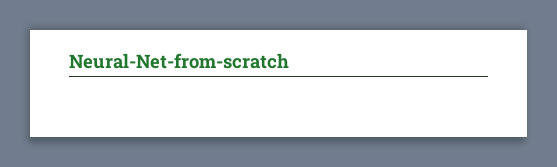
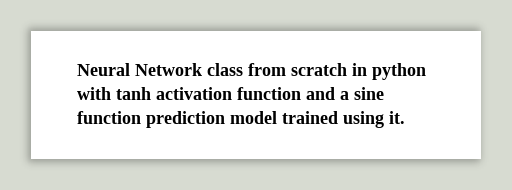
[69,53,289,69] Neural-Net-from-scratch -> [77,63,426,80] [77,87,384,100] [77,111,405,128] Neural Network class from scratch in python with tanh activation function and a sine function prediction model trained using it.

